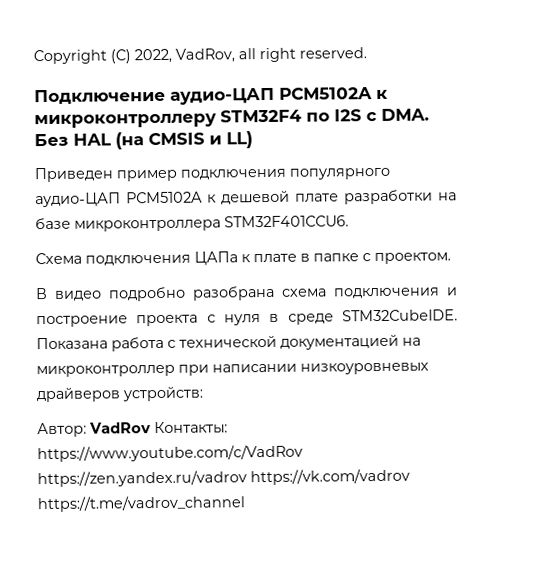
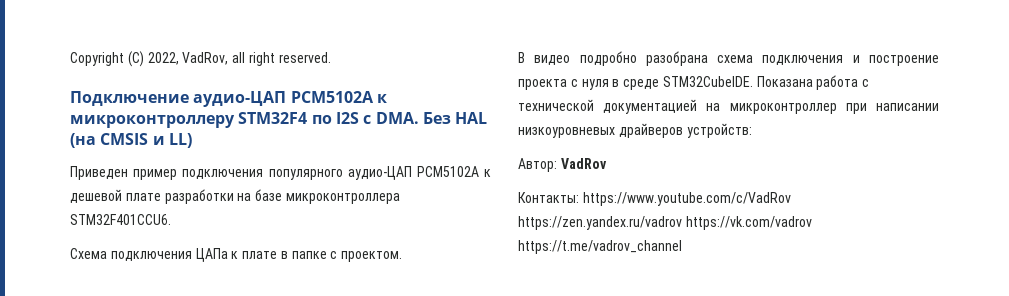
(151, 428) none -> (607, 163) //

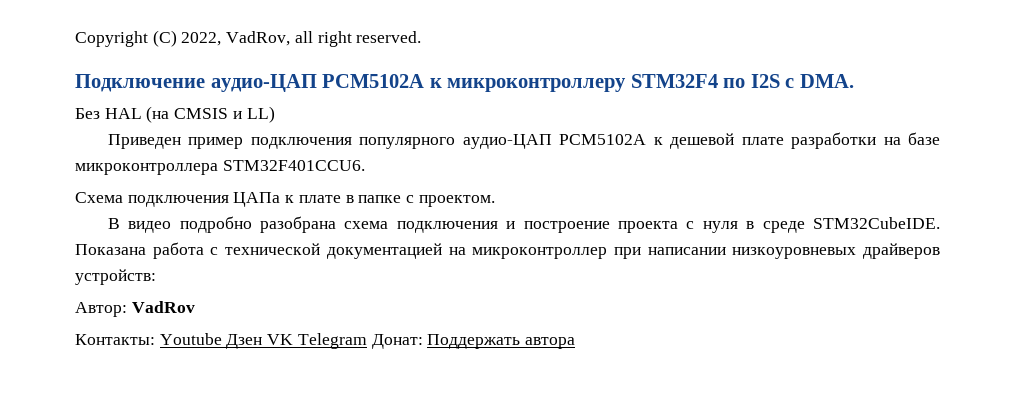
(419, 118) none -> (854, 81) //
[582,192,791,206] [518,216,812,230] [518,240,682,254] https://www.youtube.com/c/VadRov https://zen.yandex.ru/vadrov https://vk.com/vadrov https://t.me/vadrov_channel -> [159,333,576,349] Youtube Дзен VK Telegram Донат: Поддержать автора

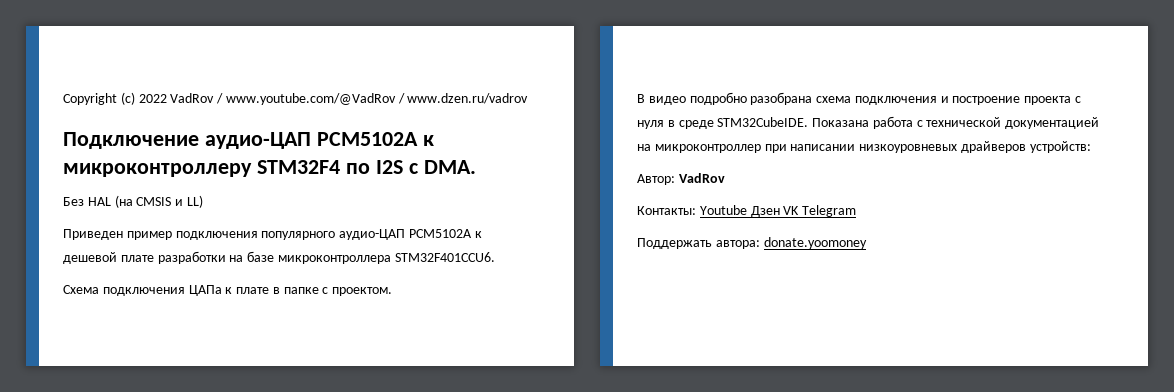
[152,30,422,47] (C) 2022, VadRov, all right reserved. -> [120,92,529,105] (c) 2022 VadRov / www.youtube.com/@VadRov / www.dzen.ru/vadrov
[371,334,576,349] Донат: Поддержать автора -> [637,237,867,249] // Поддержать автора: donate.yoomoney

